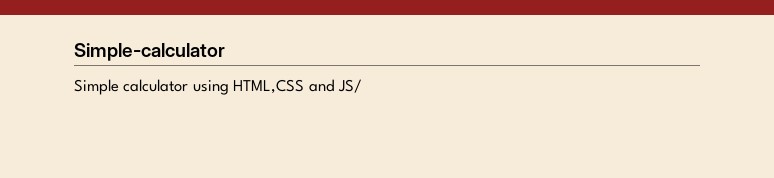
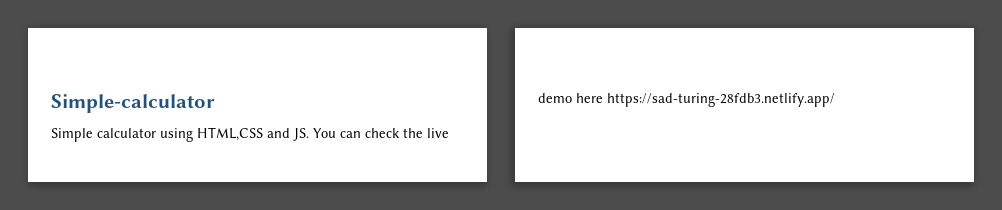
[338,79,363,93] JS/ -> [293,128,449,141] [538,93,835,107] JS. You can check the live demo here https://sad-turing-28fdb3.netlify.app/

